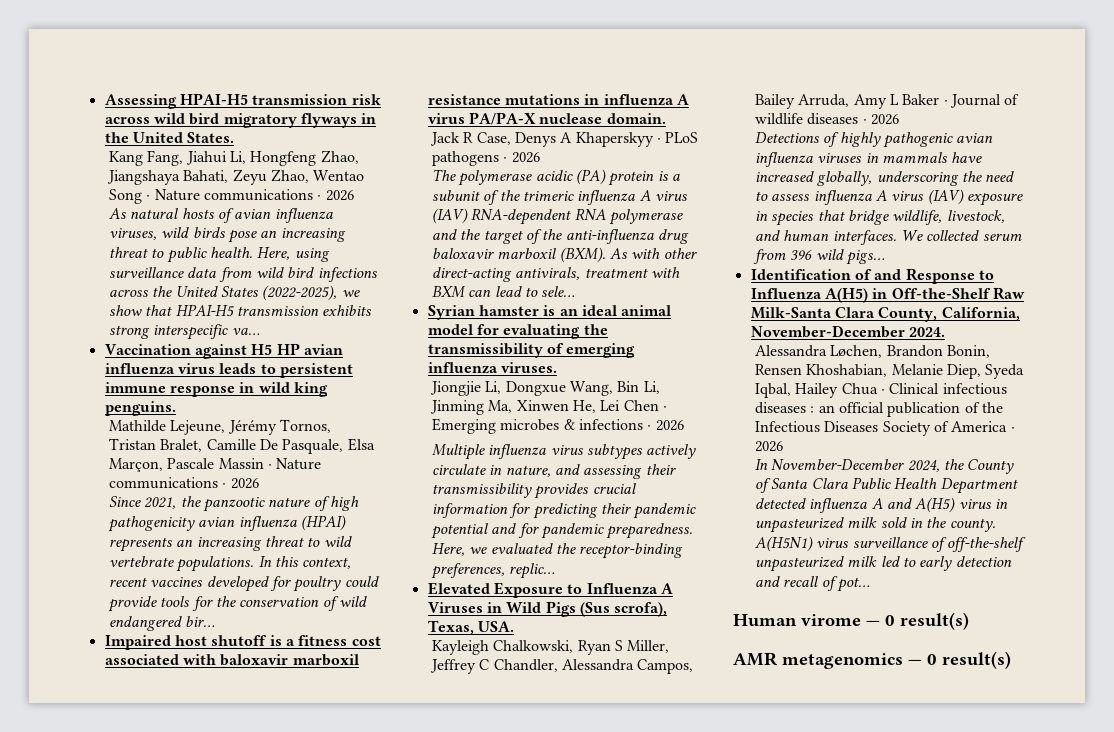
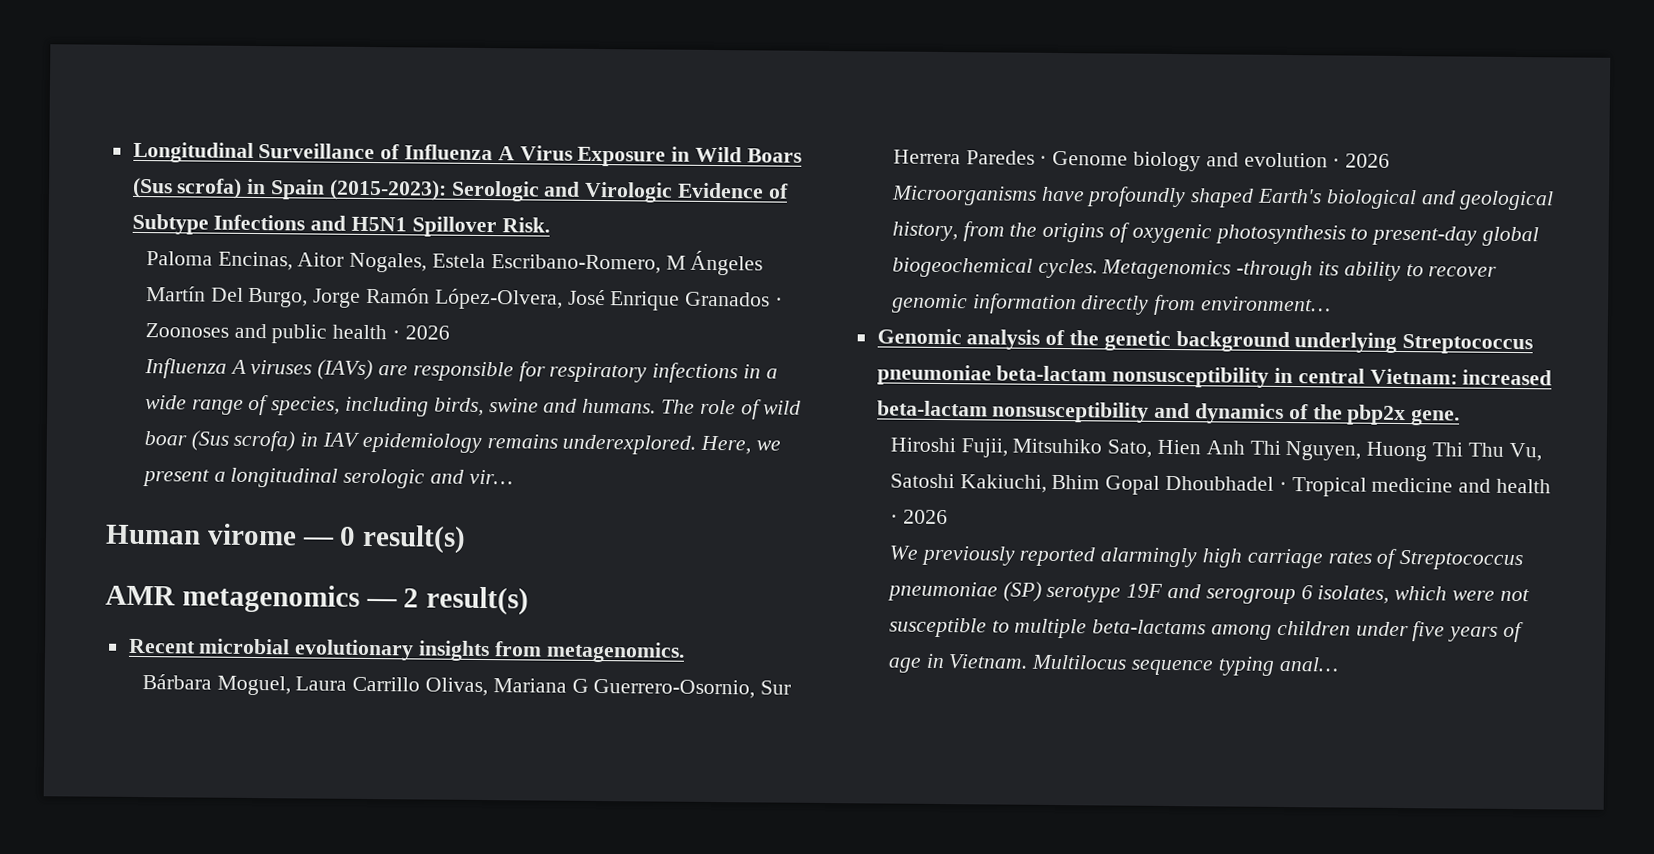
[104,93,381,109] [104,113,377,128] [104,132,235,143] [108,150,359,166] [106,169,365,185] [108,189,354,204] [108,208,333,223] [108,227,346,243] [108,247,330,263] [108,267,378,282] [108,285,360,301] [108,304,373,317] [108,324,260,340] [104,343,343,359] [104,363,353,378] [104,382,328,397] [104,401,176,416] [108,419,331,435] [108,438,375,454] [108,458,322,472] [108,477,259,489] [108,496,359,512] [107,515,346,532] [108,536,352,552] [108,556,352,572] [108,576,379,592] [107,596,367,612] [108,616,216,631] [104,635,381,650] [104,654,359,666] [427,94,689,106] [427,112,666,125] [429,132,699,147] [431,151,540,166] [431,169,680,186] [431,190,688,205] [431,208,683,225] [431,229,689,244] [431,247,697,263] [431,267,680,282] [431,286,576,298] [427,305,672,320] [427,324,608,339] [427,343,636,358] [427,362,557,374] [429,381,660,396] [429,400,667,415] [431,418,684,434] [431,444,697,460] [431,464,676,479] [431,483,636,499] [431,503,697,519] [430,523,694,539] [431,543,684,559] [430,563,556,579] [427,582,673,598] [427,601,668,617] [427,620,514,635] [431,640,670,655] [429,659,694,674] [754,94,1020,109] [754,113,899,125] [754,132,994,148] [754,152,983,167] [754,171,1015,186] [754,189,1023,206] [754,210,1005,226] [754,230,1022,245] [752,249,885,265] [750,268,994,284] [750,287,1025,303] [750,307,1020,322] [750,325,945,338] [754,345,990,358] [754,364,1025,379] [754,383,1007,398] [754,402,1003,417] [754,421,1015,436] [754,441,783,452] [754,459,1015,474] [754,477,1018,494] [754,497,1008,513] [754,517,996,533] [754,536,1027,552] [754,556,1012,572] [754,576,870,592] Assessing HPAI-H5 transmission risk across wild bird migratory flyways in the United States. // Kang Fang, Jiahui Li, Hongfeng Zhao, Jiangshaya Bahati, Zeyu Zhao, Wentao Song · Nature communications · 2026 // As natural hosts of avian influenza viruses, wild birds pose an increasing threat to public health. Here, using surveillance data from wild bird infections across the United States (2022-2025), we show that HPAI-H5 transmission exhibits strong interspecific va… // Vaccination against H5 HP avian influenza virus leads to persistent immune response in wild king penguins. // Mathilde Lejeune, Jérémy Tornos, Tristan Bralet, Camille De Pasquale, Elsa Marçon, Pascale Massin · Nature communications · 2026 // Since 2021, the panzootic nature of high pathogenicity avian influenza (HPAI) represents an increasing threat to wild vertebrate populations. In this context, recent vaccines developed for poultry could provide tools for the conservation of wild endangered bir… // Impaired host shutoff is a fitness cost associated with baloxavir marboxil resistance mutations in influenza A virus PA/PA-X nuclease domain. // Jack R Case, Denys A Khaperskyy · PLoS pathogens · 2026 // The polymerase acidic (PA) protein is a subunit of the trimeric influenza A virus (IAV) RNA-dependent RNA polymerase and the target of the anti-influenza drug baloxavir marboxil (BXM). As with other direct-acting antivirals, treatment with BXM can lead to sele… // Syrian hamster is an ideal animal model for evaluating the transmissibility of emerging influenza viruses. // Jiongjie Li, Dongxue Wang, Bin Li, Jinming Ma, Xinwen He, Lei Chen · Emerging microbes & infections · 2026 // Multiple influenza virus subtypes actively circulate in nature, and assessing their transmissibility provides crucial information for predicting their pandemic potential and for pandemic preparedness. Here, we evaluated the receptor-binding preferences, replic… // Elevated Exposure to Influenza A Viruses in Wild Pigs (Sus scrofa), Texas, USA. // Kayleigh Chalkowski, Ryan S Miller, Jeffrey C Chandler, Alessandra Campos, Bailey Arruda, Amy L Baker · Journal of wildlife diseases · 2026 // Detections of highly pathogenic avian influenza viruses in mammals have increased globally, underscoring the need to assess influenza A virus (IAV) exposure in species that bridge wildlife, livestock, and human interfaces. We collected serum from 396 wild pigs… // Identification of and Response to Influenza A(H5) in Off-the-Shelf Raw Milk-Santa Clara County, California, November-December 2024. // Alessandra Løchen, Brandon Bonin, Rensen Khoshabian, Melanie Diep, Syeda Iqbal, Hailey Chua · Clinical infectious diseases : an official publication of the Infectious Diseases Society of America · 2026 // In November-December 2024, the County of Santa Clara Public Health Department detected influenza A and A(H5) virus in unpasteurized milk sold in the county. A(H5N1) virus surveillance of off-the-shelf unpasteurized milk led to early detection and recall of pot… -> [132,141,802,167] [131,177,789,203] [131,213,550,238] [145,250,764,276] [145,286,784,311] [144,323,450,344] [143,358,778,384] [144,394,802,420] [143,430,782,455] [141,467,513,489] Longitudinal Surveillance of Influenza A Virus Exposure in Wild Boars (Sus scrofa) in Spain (2015-2023): Serologic and Virologic Evidence of Subtype Infections and H5N1 Spillover Risk. // Paloma Encinas, Aitor Nogales, Estela Escribano-Romero, M Ángeles Martín Del Burgo, Jorge Ramón López-Olvera, José Enrique Granados · Zoonoses and public health · 2026 // Influenza A viruses (IAVs) are responsible for respiratory infections in a wide range of species, including birds, swine and humans. The role of wild boar (Sus scrofa) in IAV epidemiology remains underexplored. Here, we present a longitudinal serologic and vir…
[927,651,1011,669] 0 result(s) -> [403,586,530,616] [128,638,685,663] [141,674,792,699] [892,149,1391,172] [890,185,1555,211] [891,221,1540,247] [891,257,1498,281] [891,293,1332,316] [876,328,1534,355] [876,364,1553,388] [876,400,1461,426] [889,437,1542,462] [889,473,1552,497] [889,509,948,525] [888,545,1524,571] [886,581,1530,605] [888,617,1525,643] [887,653,1339,676] 2 result(s) // Recent microbial evolutionary insights from metagenomics. // Bárbara Moguel, Laura Carrillo Olivas, Mariana G Guerrero-Osornio, Sur Herrera Paredes · Genome biology and evolution · 2026 // Microorganisms have profoundly shaped Earth's biological and geological history, from the origins of oxygenic photosynthesis to present-day global biogeochemical cycles. Metagenomics -through its ability to recover genomic information directly from environment… // Genomic analysis of the genetic background underlying Streptococcus pneumoniae beta-lactam nonsusceptibility in central Vietnam: increased beta-lactam nonsusceptibility and dynamics of the pbp2x gene. // Hiroshi Fujii, Mitsuhiko Sato, Hien Anh Thi Nguyen, Huong Thi Thu Vu, Satoshi Kakiuchi, Bhim Gopal Dhoubhadel · Tropical medicine and health · 2026 // We previously reported alarmingly high carriage rates of Streptococcus pneumoniae (SP) serotype 19F and serogroup 6 isolates, which were not susceptible to multiple beta-lactams among children under five years of age in Vietnam. Multilocus sequence typing anal…

